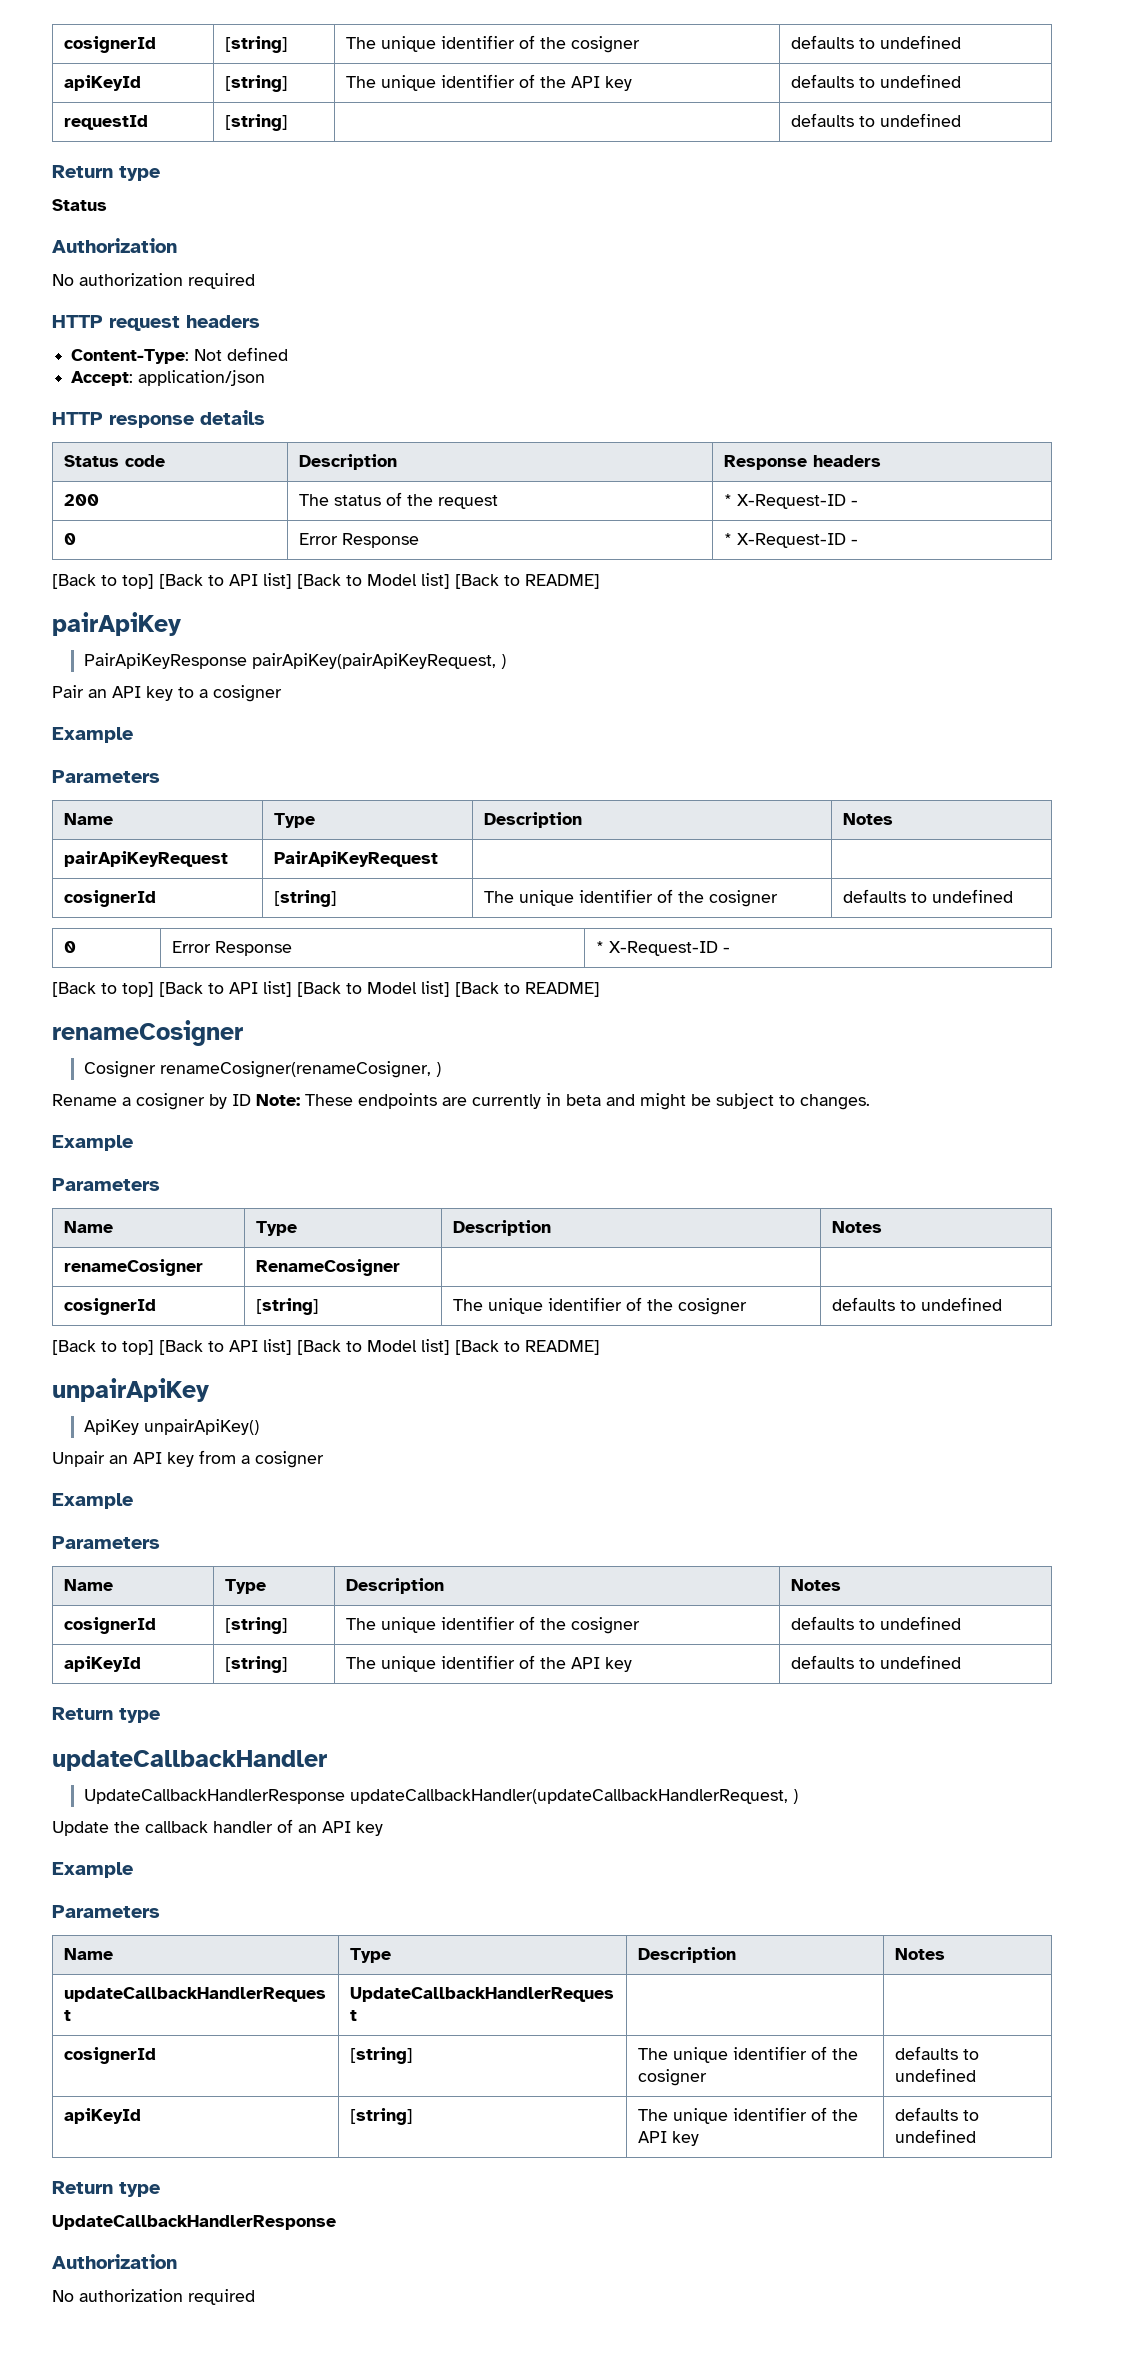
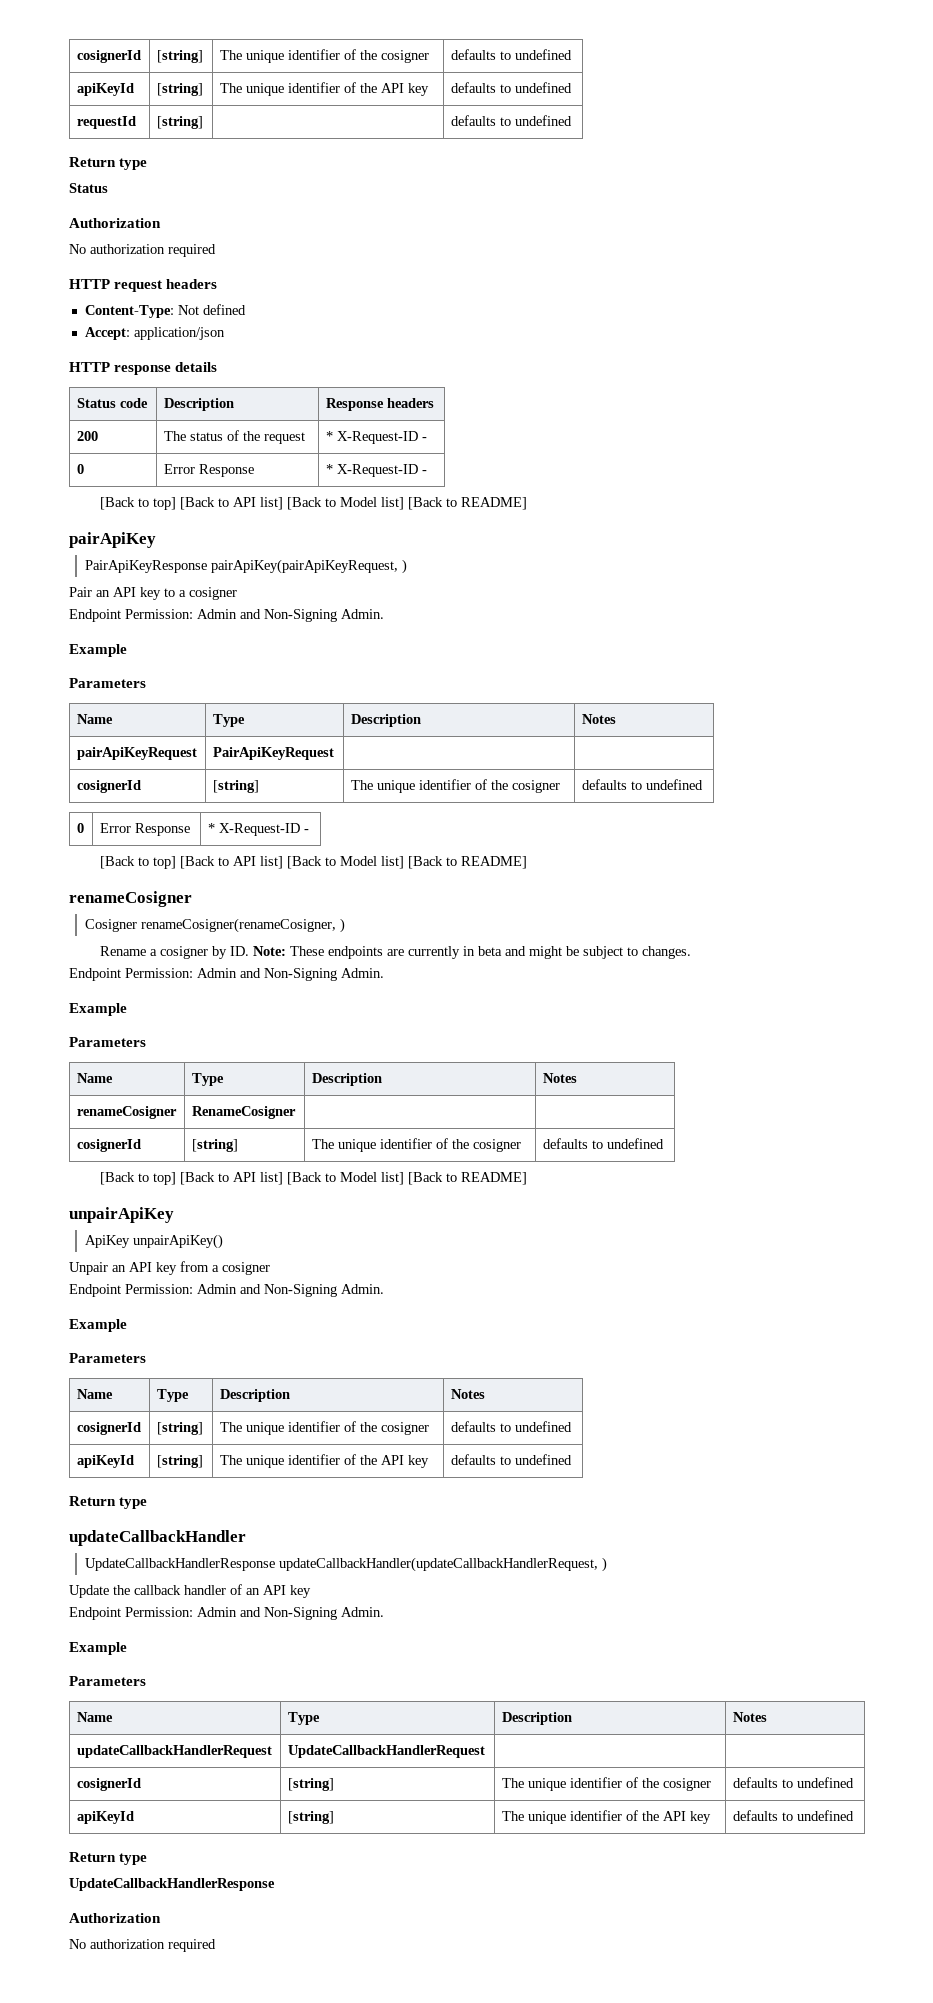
(282, 693) none -> [69,609,384,622] // Endpoint Permission: Admin and Non-Signing Admin.
[232,1094,251,1106] ID -> [229,946,249,956] ID.
(870, 1102) none -> [69,968,384,981] // Endpoint Permission: Admin and Non-Signing Admin.
(324, 1459) none -> [69,1284,384,1297] // Endpoint Permission: Admin and Non-Signing Admin.
(383, 1828) none -> [69,1607,384,1620] // Endpoint Permission: Admin and Non-Signing Admin.

